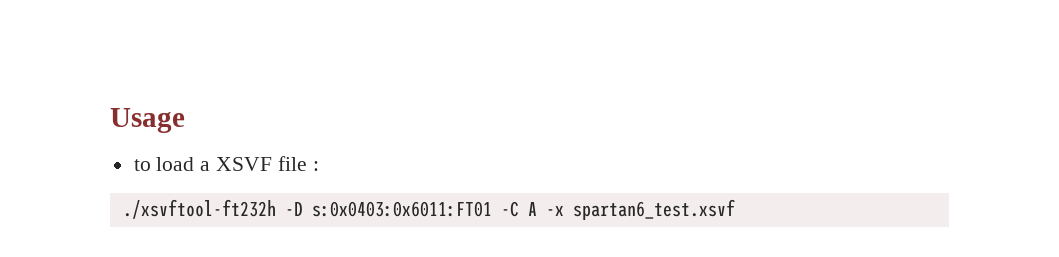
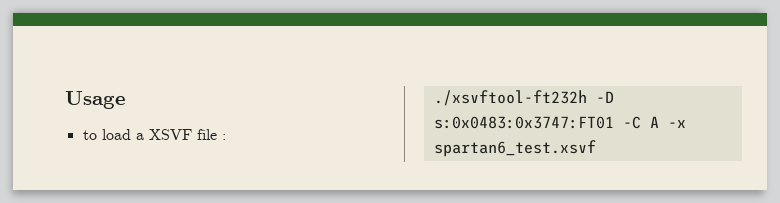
[311,201,492,217] s:0x0403:0x6011:FT01 -> [433,116,614,129] s:0x0483:0x3747:FT01

